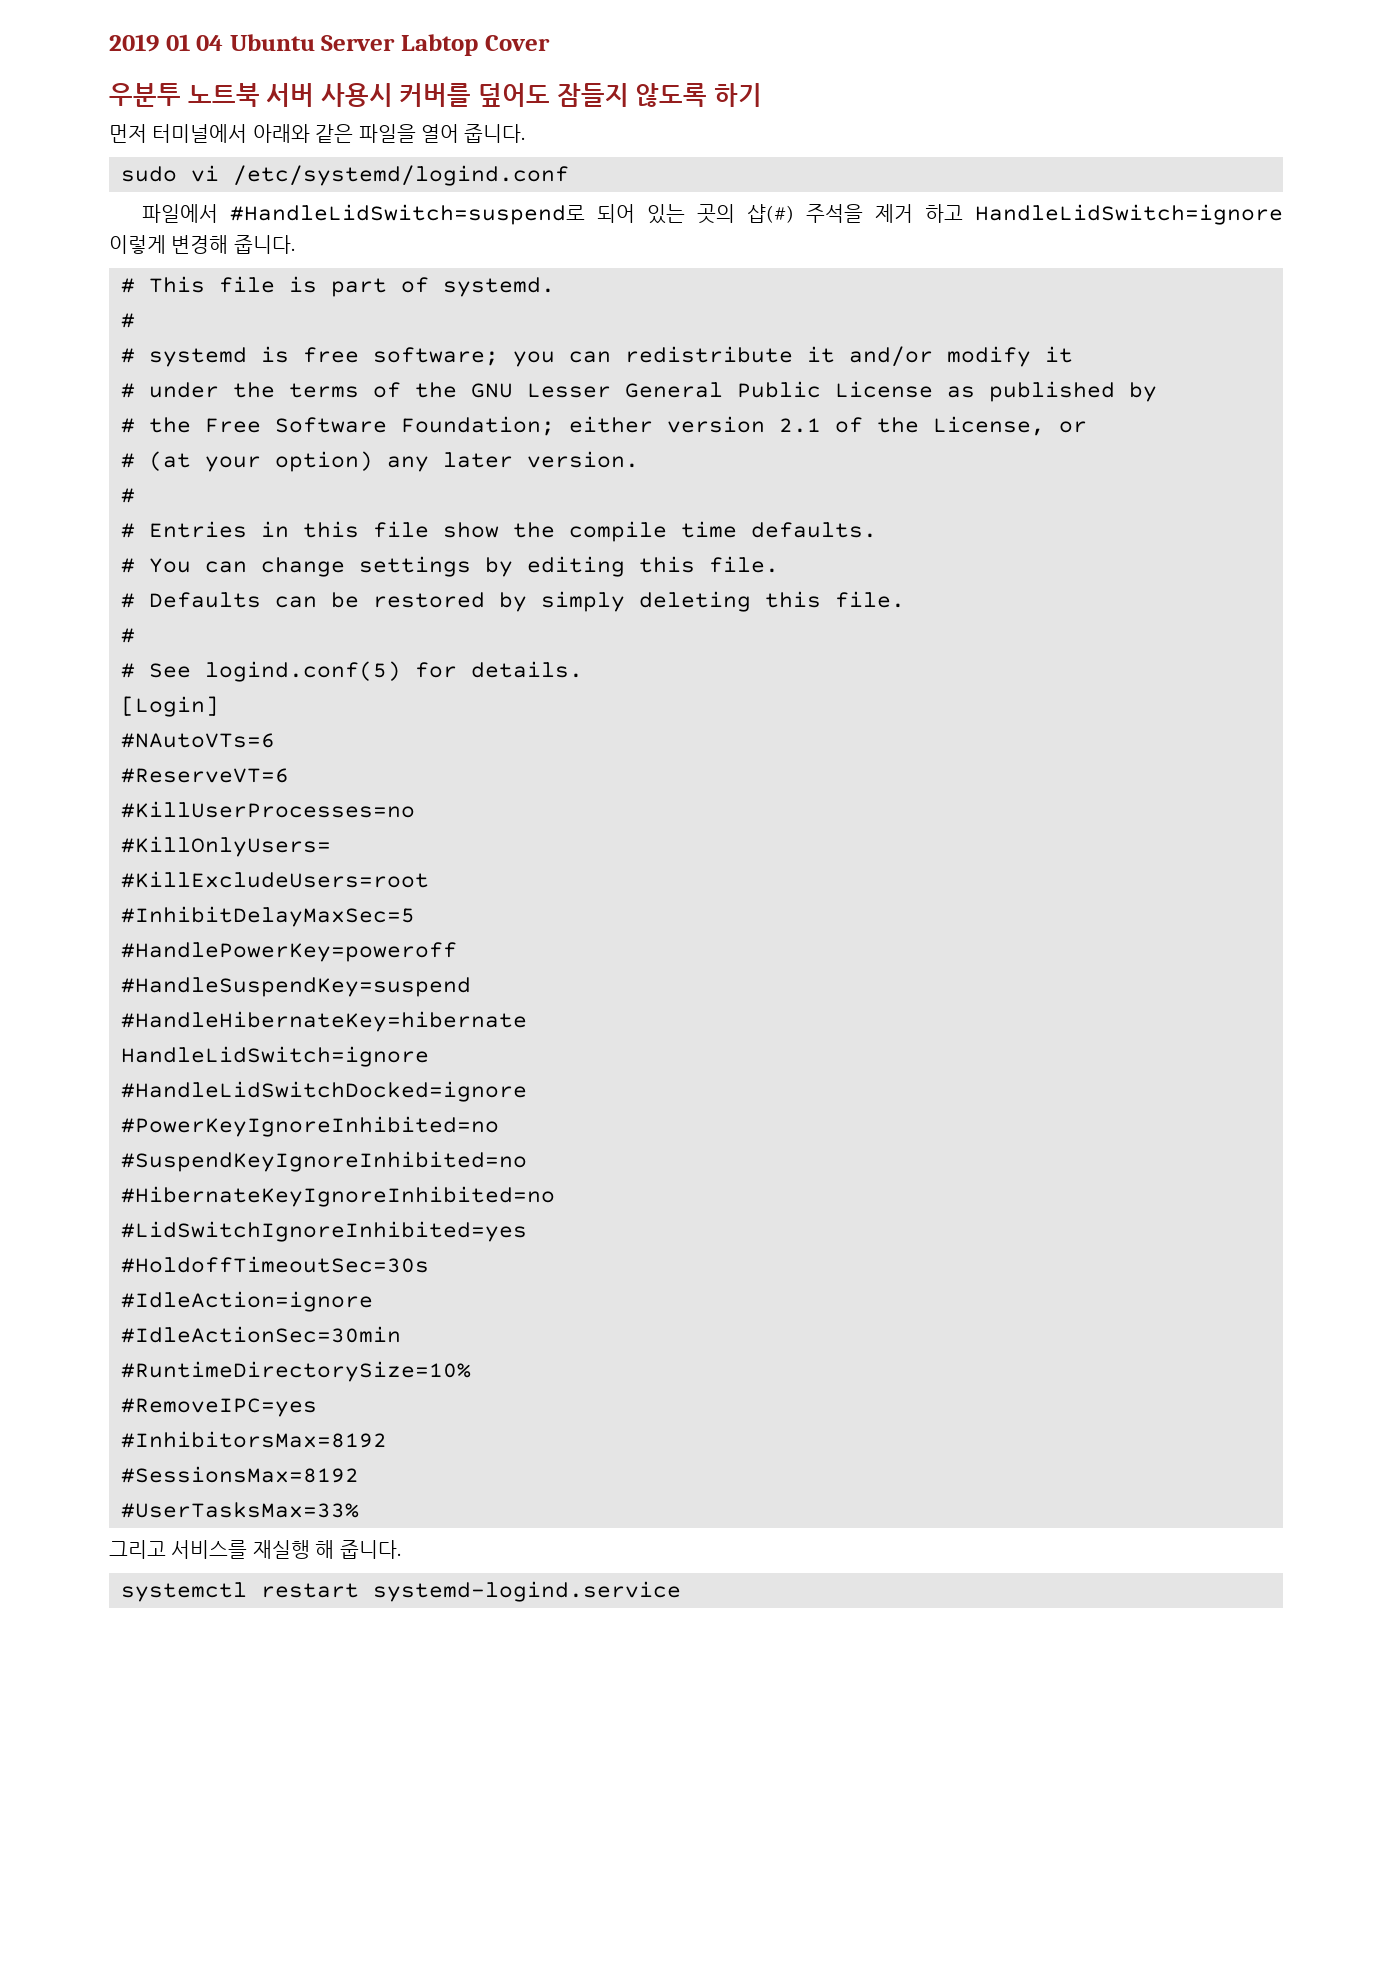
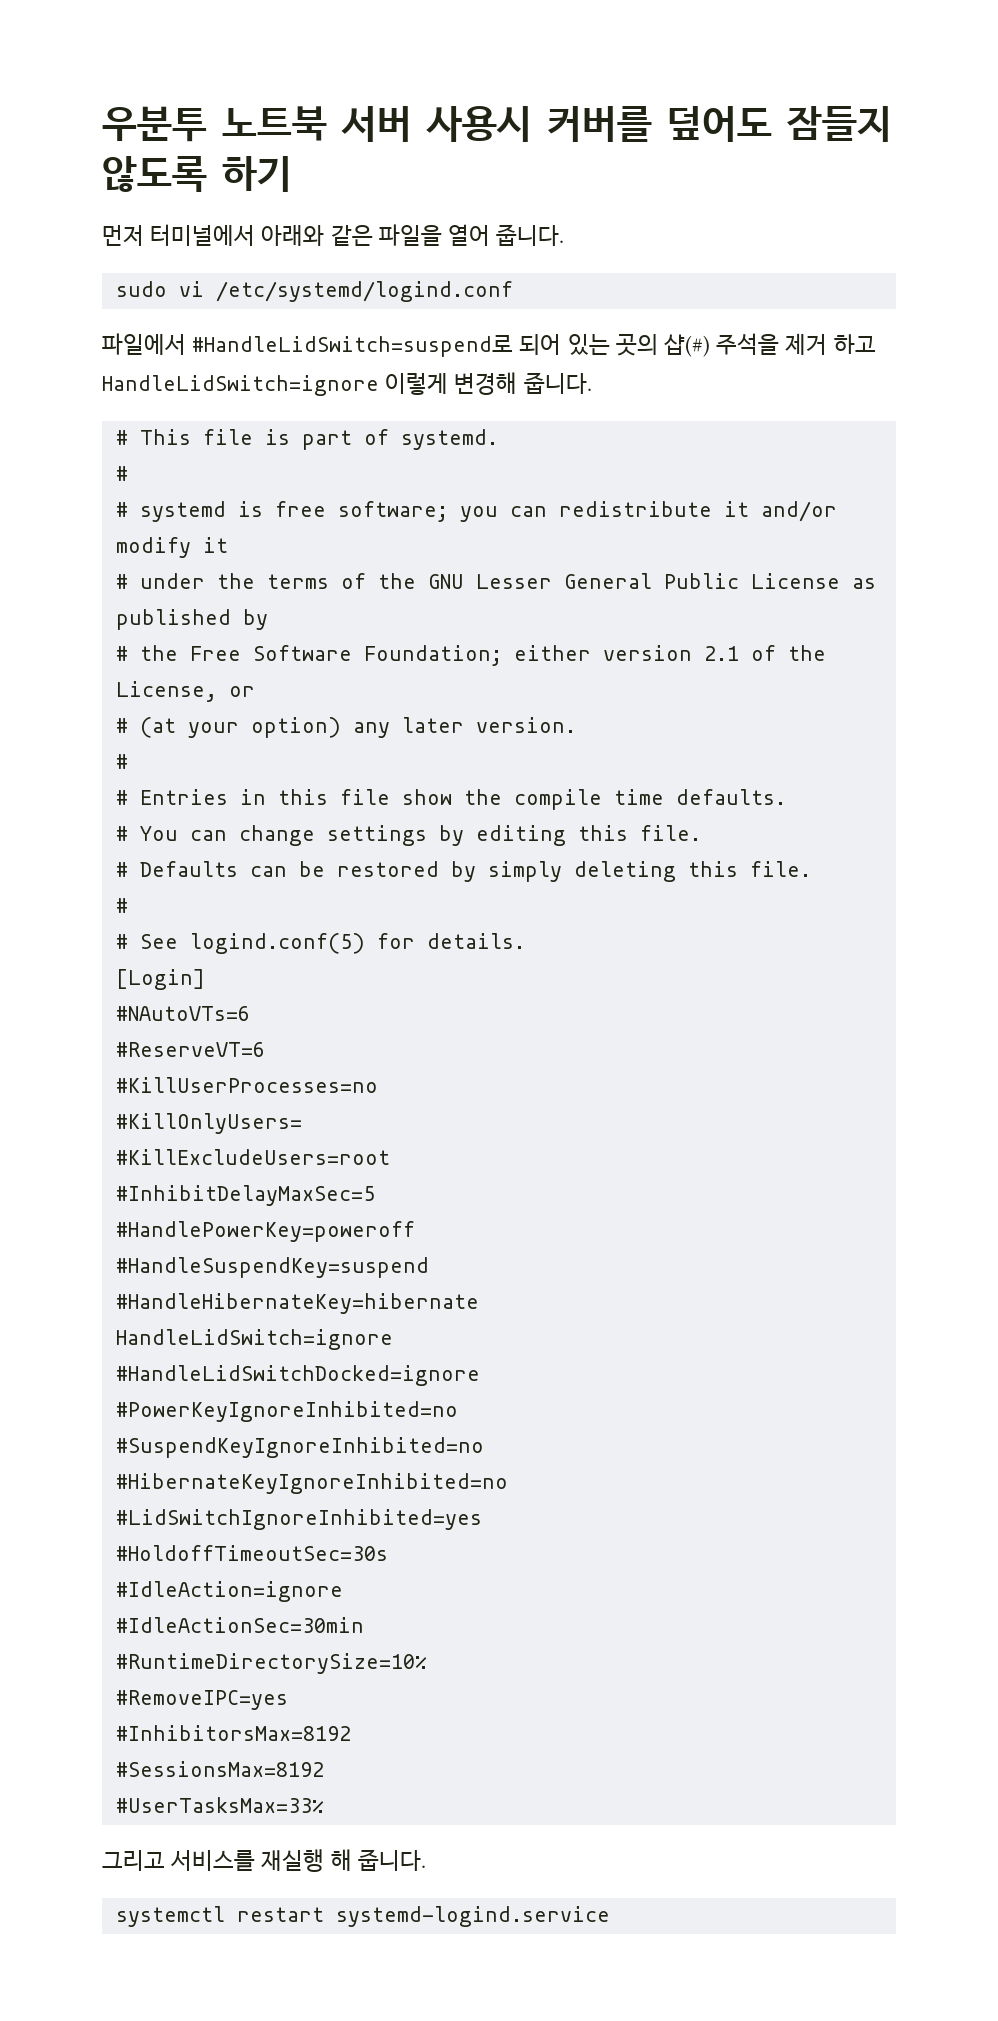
[109,34,550,56] 2019 01 04 Ubuntu Server Labtop Cover // -> (102, 124) none

